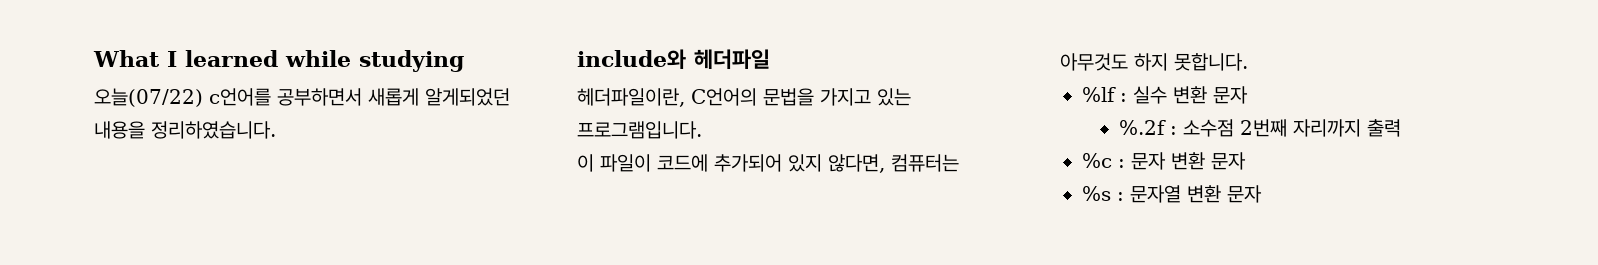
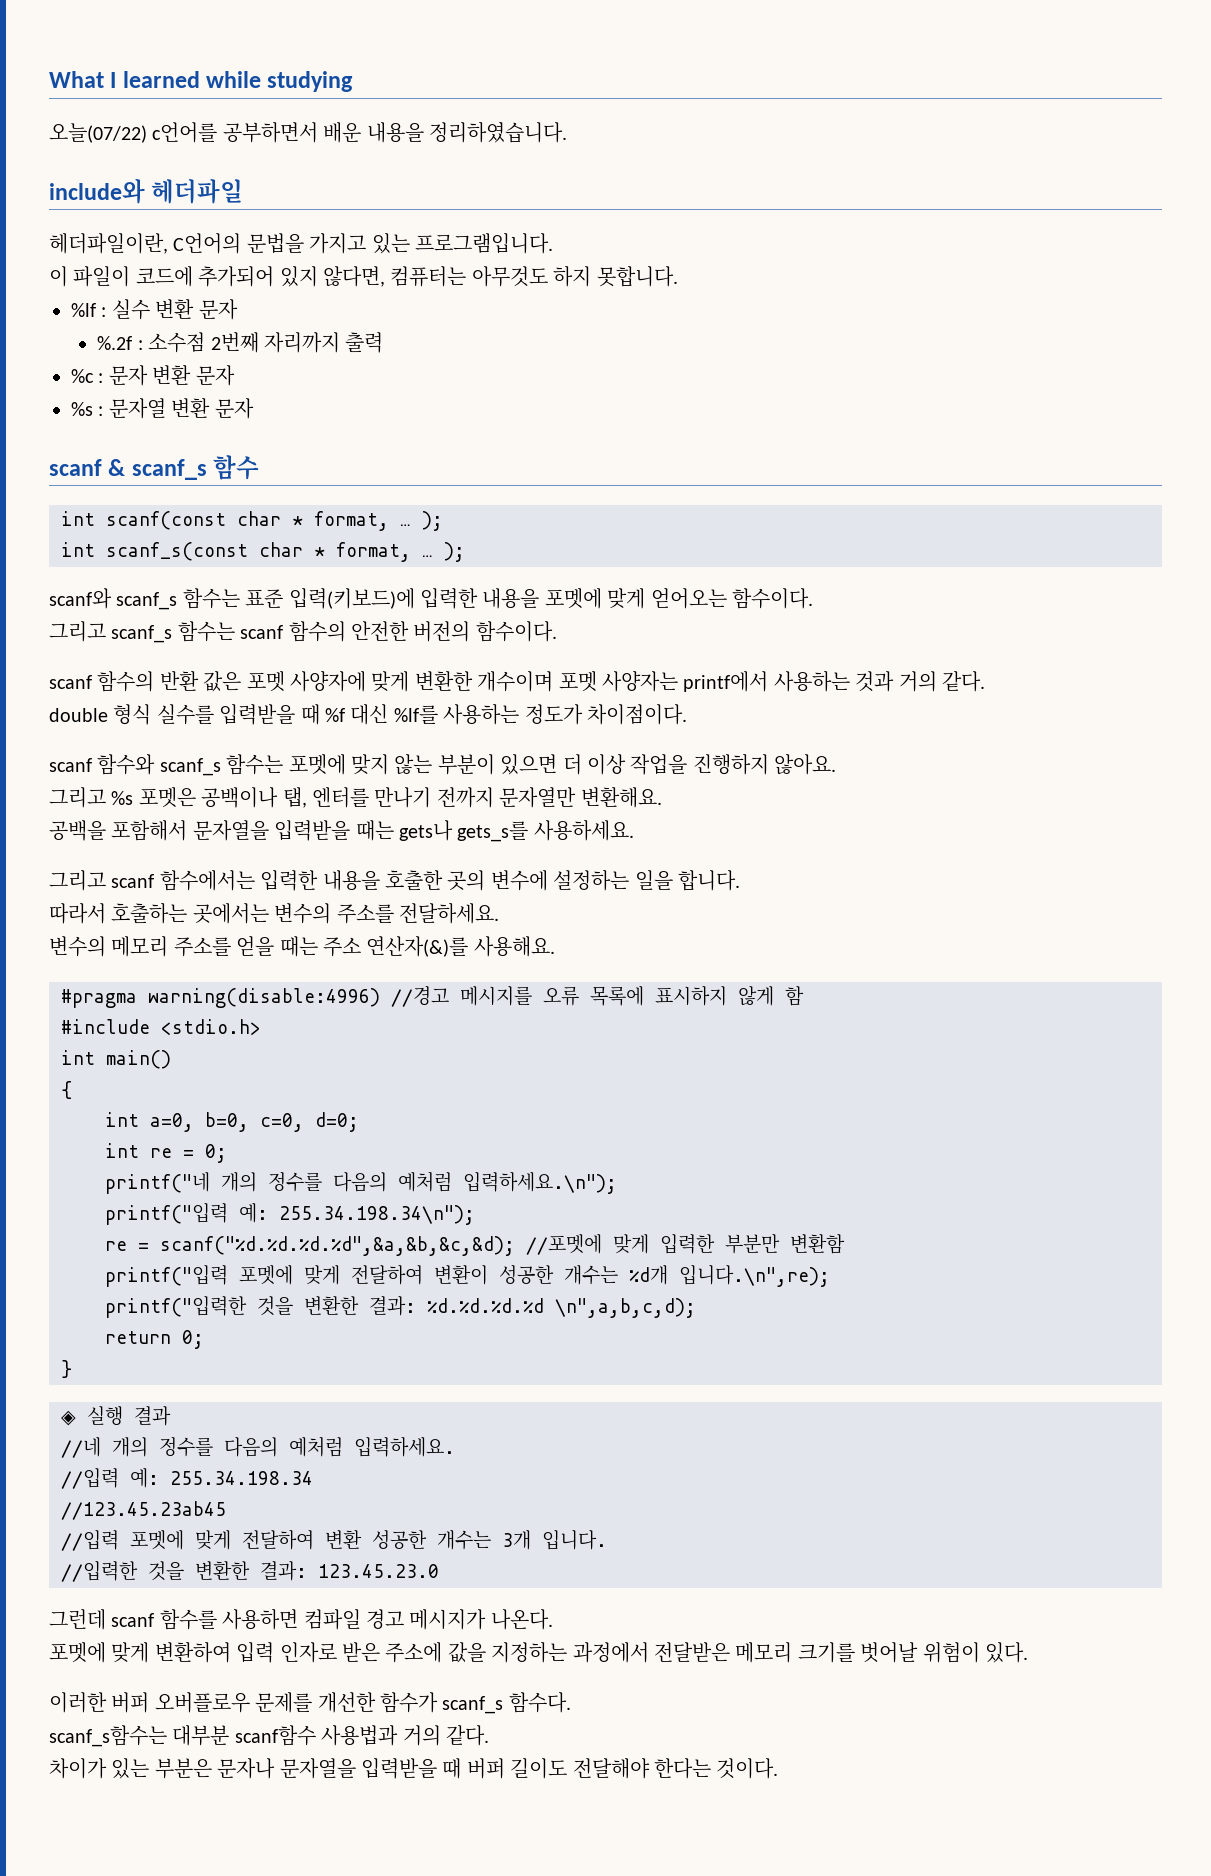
[368,88,510,106] 새롭게 알게되었던 -> [323,122,362,143] 배운
(1262, 194) none -> [49,455,260,480] [61,511,443,531] [61,542,465,562] [49,588,813,610] [49,621,557,643] [49,671,985,692] [49,704,687,725] [49,754,837,776] [49,787,662,808] [49,820,634,842] [49,870,740,891] [49,903,499,924] [49,936,555,957] [61,986,804,1008] [61,1019,261,1035] [61,1050,171,1069] [61,1081,72,1099] [105,1112,359,1132] [105,1143,227,1163] [105,1171,617,1194] [105,1203,475,1225] [105,1234,845,1256] [105,1265,830,1287] [105,1296,696,1318] [105,1330,204,1349] [61,1360,72,1378] [61,1406,171,1426] [61,1436,455,1458] [61,1468,313,1489] [61,1501,226,1520] [61,1530,607,1551] [61,1561,439,1582] [49,1609,553,1630] [49,1642,1028,1663] [49,1692,571,1714] [49,1725,489,1747] [49,1758,779,1779] // scanf & scanf_s 함수 // int scanf(const char * format, … ); // int scanf_s(const char * format, … ); // scanf와 scanf_s 함수는 표준 입력(키보드)에 입력한 내용을 포멧에 맞게 얻어오는 함수이다. // 그리고 scanf_s 함수는 scanf 함수의 안전한 버전의 함수이다. // scanf 함수의 반환 값은 포멧 사양자에 맞게 변환한 개수이며 포멧 사양자는 printf에서 사용하는 것과 거의 같다. // double 형식 실수를 입력받을 때 %f 대신 %lf를 사용하는 정도가 차이점이다. // scanf 함수와 scanf_s 함수는 포멧에 맞지 않는 부분이 있으면 더 이상 작업을 진행하지 않아요. // 그리고 %s 포멧은 공백이나 탭, 엔터를 만나기 전까지 문자열만 변환해요. // 공백을 포함해서 문자열을 입력받을 때는 gets나 gets_s를 사용하세요. // 그리고 scanf 함수에서는 입력한 내용을 호출한 곳의 변수에 설정하는 일을 합니다. // 따라서 호출하는 곳에서는 변수의 주소를 전달하세요. // 변수의 메모리 주소를 얻을 때는 주소 연산자(&)를 사용해요. // #pragma warning(disable:4996) //경고 메시지를 오류 목록에 표시하지 않게 함 // #include <stdio.h> // int main() // { // int a=0, b=0, c=0, d=0; // int re = 0; // printf("네 개의 정수를 다음의 예처럼 입력하세요.\n"); // printf("입력 예: 255.34.198.34\n"); // re = scanf("%d.%d.%d.%d",&a,&b,&c,&d); //포멧에 맞게 입력한 부분만 변환함 // printf("입력 포멧에 맞게 전달하여 변환이 성공한 개수는 %d개 입니다.\n",re); // printf("입력한 것을 변환한 결과: %d.%d.%d.%d \n",a,b,c,d); // return 0; // } // ◈ 실행 결과 // //네 개의 정수를 다음의 예처럼 입력하세요. // //입력 예: 255.34.198.34 // //123.45.23ab45 // //입력 포멧에 맞게 전달하여 변환 성공한 개수는 3개 입니다. // //입력한 것을 변환한 결과: 123.45.23.0 // 그런데 scanf 함수를 사용하면 컴파일 경고 메시지가 나온다. // 포멧에 맞게 변환하여 입력 인자로 받은 주소에 값을 지정하는 과정에서 전달받은 메모리 크기를 벗어날 위험이 있다. // 이러한 버퍼 오버플로우 문제를 개선한 함수가 scanf_s 함수다. // scanf_s함수는 대부분 scanf함수 사용법과 거의 같다. // 차이가 있는 부분은 문자나 문자열을 입력받을 때 버퍼 길이도 전달해야 한다는 것이다.

